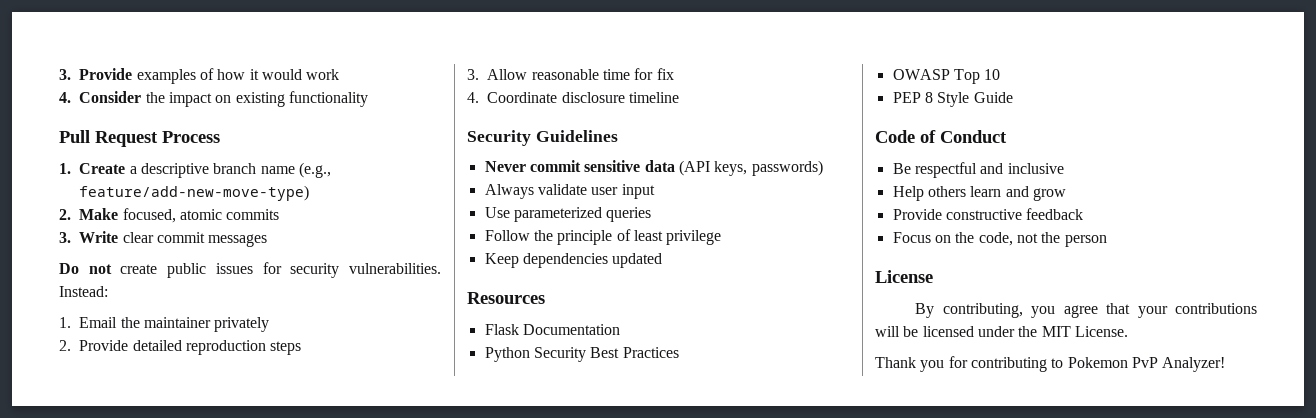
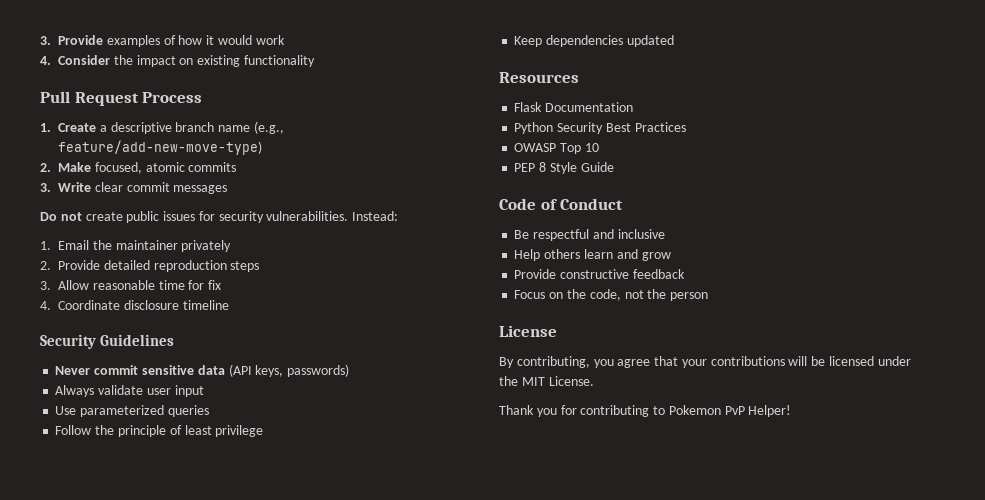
[1162,357,1226,372] Analyzer! -> [748,405,792,417] Helper!

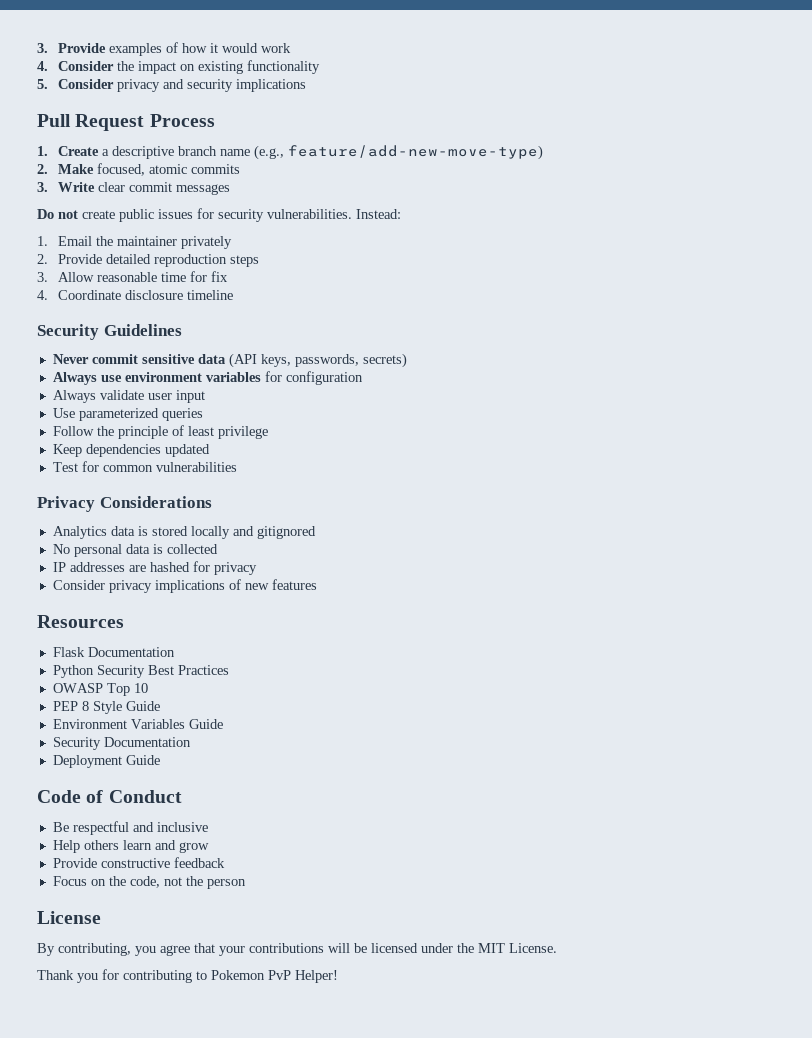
(315, 61) none -> [37,79,307,92] // 5. Consider privacy and security implications
[287,364,350,377] passwords) -> [294,353,407,368] [52,371,363,385] passwords, secrets) // Always use environment variables for configuration
(674, 41) none -> [52,461,237,472] [37,496,212,512] [52,526,316,539] [52,544,218,557] [52,561,257,575] [52,579,317,593] // Test for common vulnerabilities // Privacy Considerations // Analytics data is stored locally and gitignored // No personal data is collected // IP addresses are hashed for privacy // Consider privacy implications of new features
(614, 167) none -> [52,719,223,729] [52,737,191,750] [52,755,160,768] // Environment Variables Guide // Security Documentation // Deployment Guide

